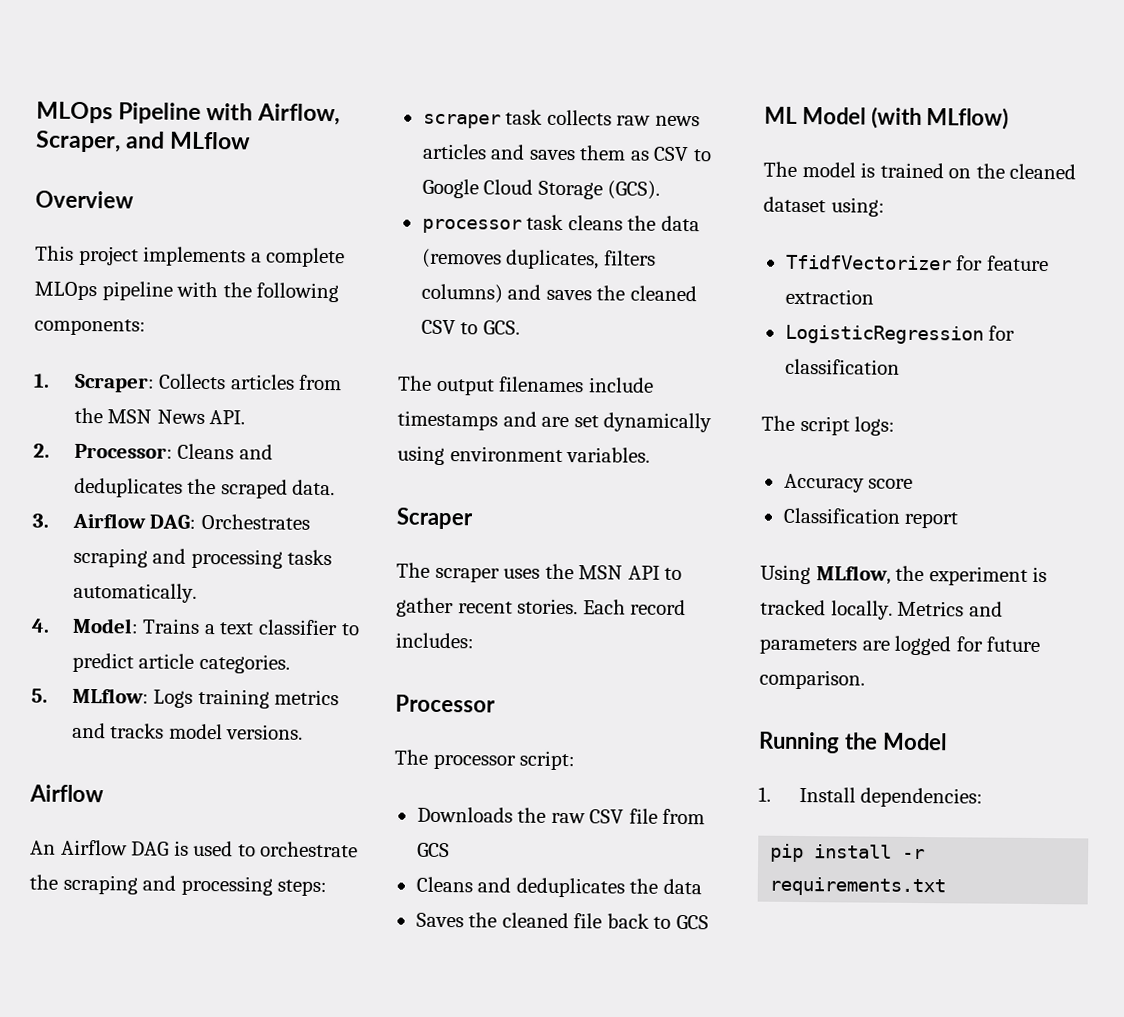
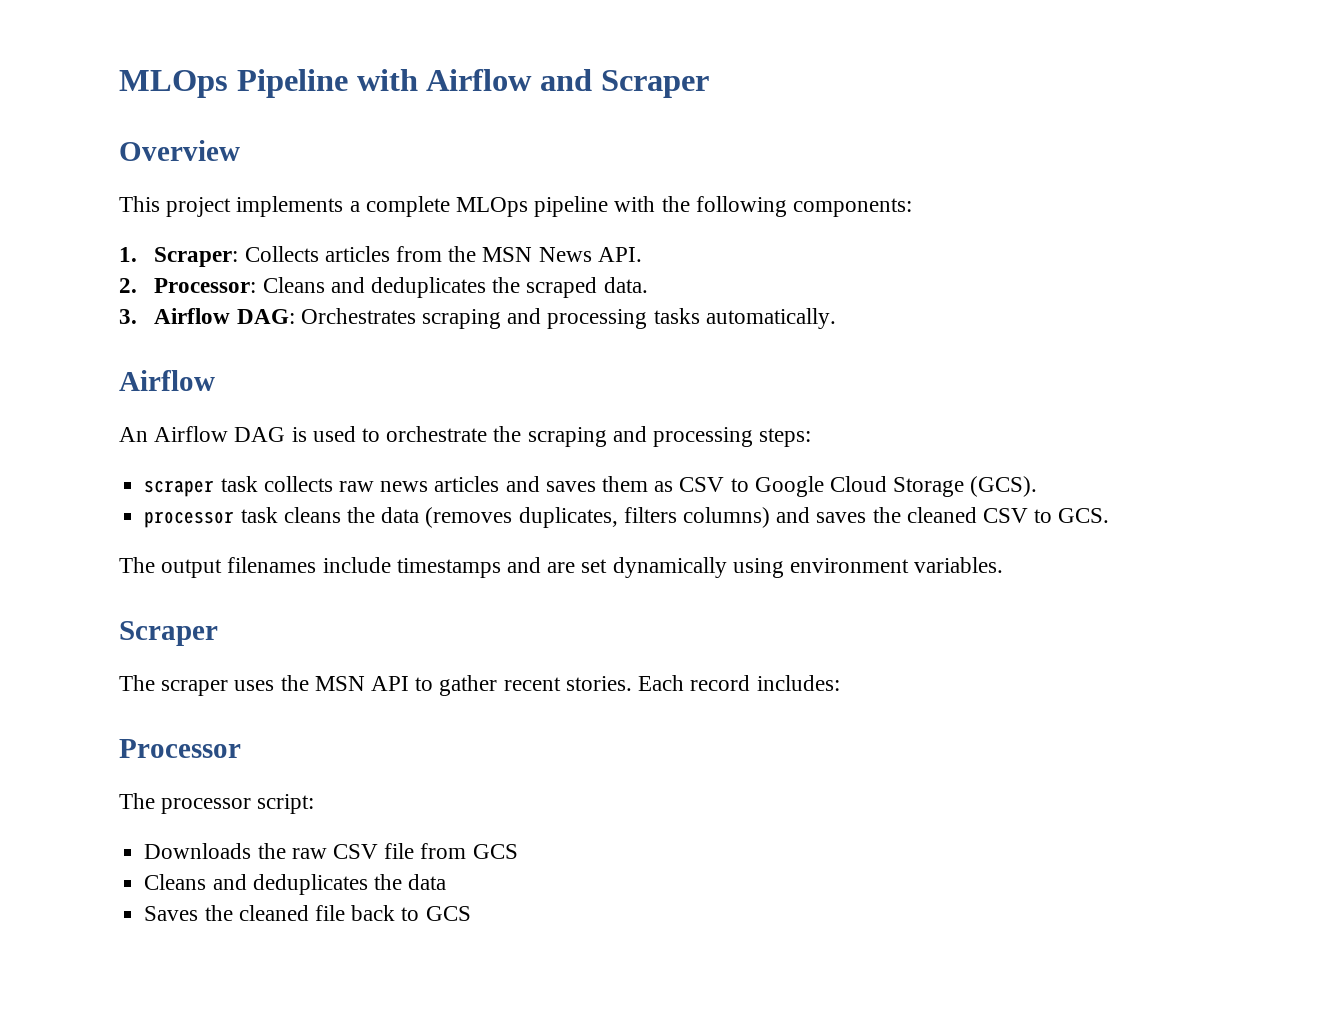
[257,103,341,126] [35,130,252,153] Airflow, Scraper, and MLflow -> [426,69,709,98] Airflow and Scraper
[31,617,360,636] [71,652,290,674] [31,687,340,709] [71,722,304,740] // 4. Model: Trains a text classifier to predict article categories. // 5. MLflow: Logs training metrics and tracks model versions. -> (836, 318) none
[764,106,1010,130] [763,161,1077,180] [763,196,885,217] [785,254,1049,272] [784,288,874,305] [784,324,1016,345] [784,358,900,375] [761,415,896,436] [783,473,914,493] [782,507,959,529] [760,564,1048,586] [760,599,1003,620] [759,635,1041,656] [759,669,865,690] [758,731,947,754] [758,786,984,808] [770,843,926,863] [769,876,947,897] // ML Model (with MLflow) // The model is trained on the cleaned dataset using: // TfidfVectorizer for feature extraction // LogisticRegression for classification // The script logs: // Accuracy score // Classification report // Using MLflow, the experiment is tracked locally. Metrics and parameters are logged for future comparison. // Running the Model // 1. Install dependencies: // pip install -r requirements.txt -> (471, 913) none

